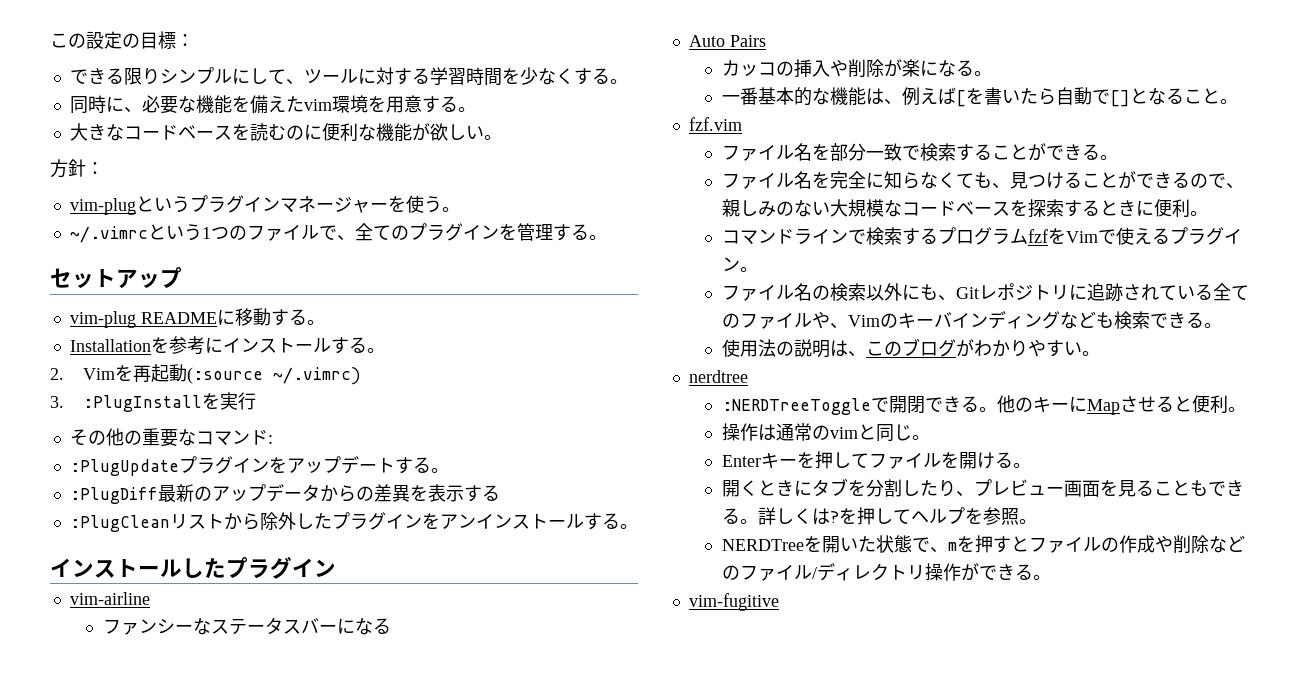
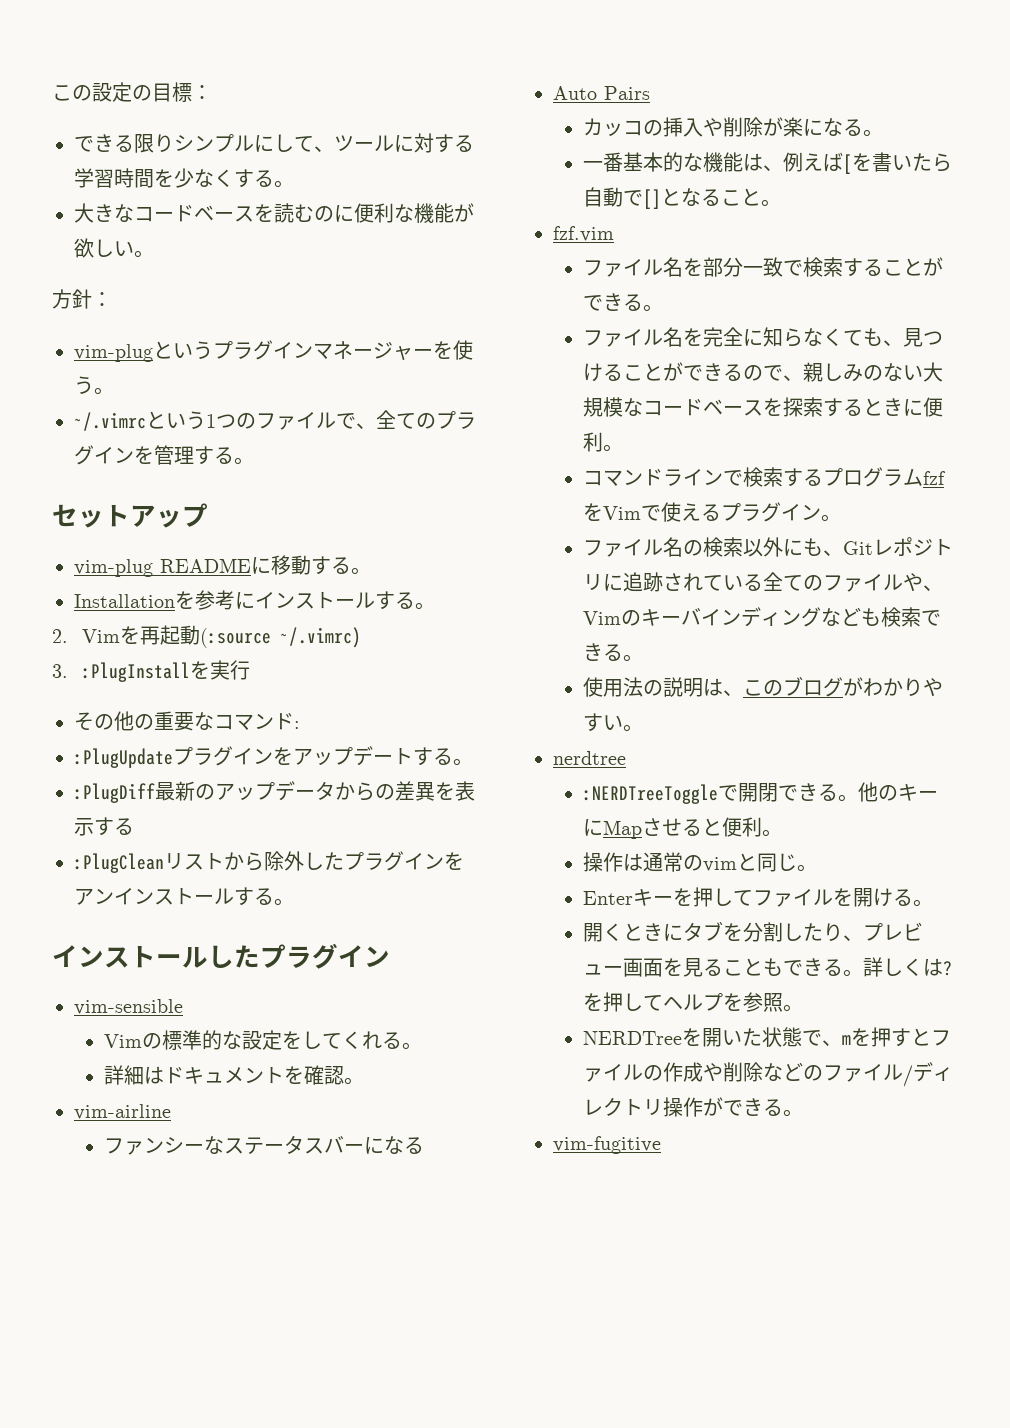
[69,95,476,114] // 同時に、必要な機能を備えたvim環境を用意する。 -> (294, 184) none
(336, 568) none -> [74,999,183,1015] [104,1030,423,1050] [104,1065,365,1085] // vim-sensible // Vimの標準的な設定をしてくれる。 // 詳細はドキュメントを確認。

